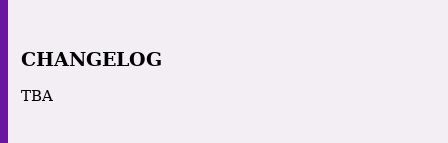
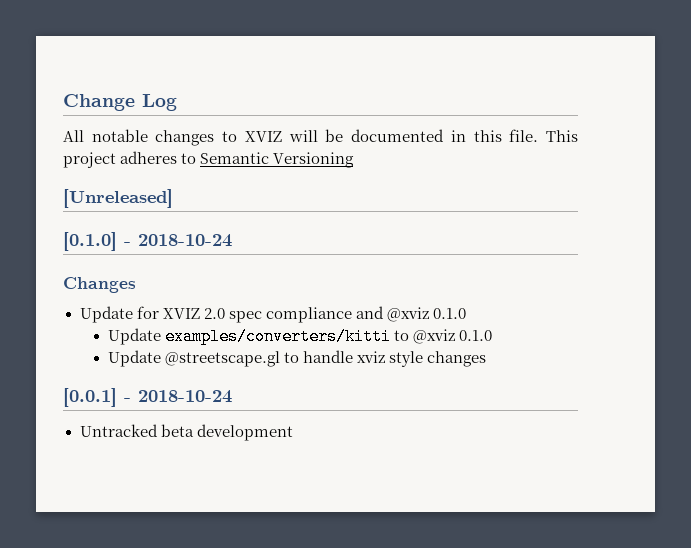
[21,52,162,66] [21,90,53,101] CHANGELOG // TBA -> [63,94,177,111] [63,129,579,146] [63,151,355,168] [63,189,173,208] [63,232,232,251] [63,277,136,293] [79,306,466,323] [107,328,492,345] [107,350,486,367] [63,388,232,407] [79,424,293,441] Change Log // All notable changes to XVIZ will be documented in this file. This project adheres to Semantic Versioning // [Unreleased] // [0.1.0] - 2018-10-24 // Changes // Update for XVIZ 2.0 spec compliance and @xviz 0.1.0 // Update examples/converters/kitti to @xviz 0.1.0 // Update @streetscape.gl to handle xviz style changes // [0.0.1] - 2018-10-24 // Untracked beta development

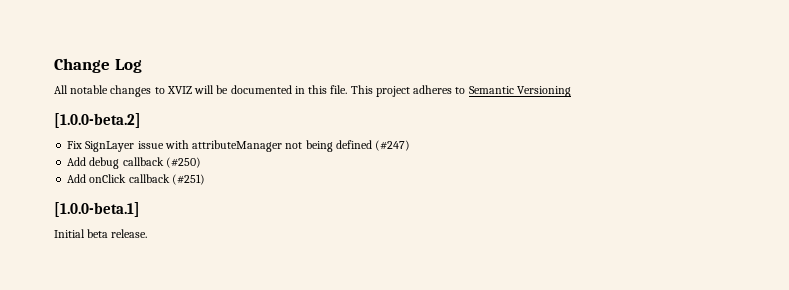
[63,189,173,208] [63,232,232,251] [63,277,136,293] [79,306,466,323] [107,328,492,345] [107,350,486,367] [63,388,232,407] [79,424,293,441] [Unreleased] // [0.1.0] - 2018-10-24 // Changes // Update for XVIZ 2.0 spec compliance and @xviz 0.1.0 // Update examples/converters/kitti to @xviz 0.1.0 // Update @streetscape.gl to handle xviz style changes // [0.0.1] - 2018-10-24 // Untracked beta development -> [54,113,141,128] [67,140,411,152] [67,157,201,169] [67,174,205,185] [54,202,140,217] [54,229,148,238] [1.0.0-beta.2] // Fix SignLayer issue with attributeManager not being defined (#247) // Add debug callback (#250) // Add onClick callback (#251) // [1.0.0-beta.1] // Initial beta release.

